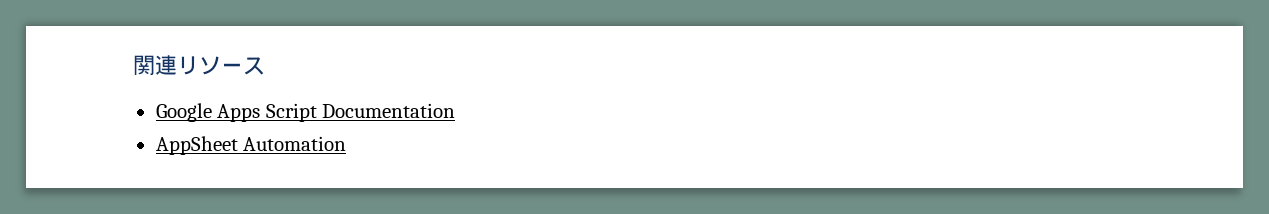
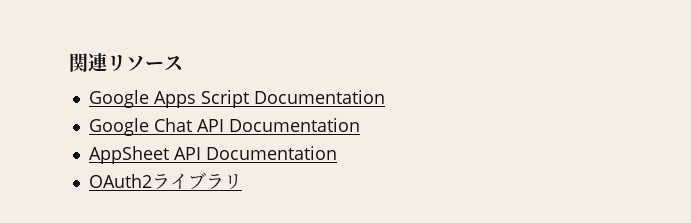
[155,136,347,155] AppSheet Automation -> [88,118,360,136] [88,146,337,164] [88,172,242,190] Google Chat API Documentation // AppSheet API Documentation // OAuth2ライブラリ

